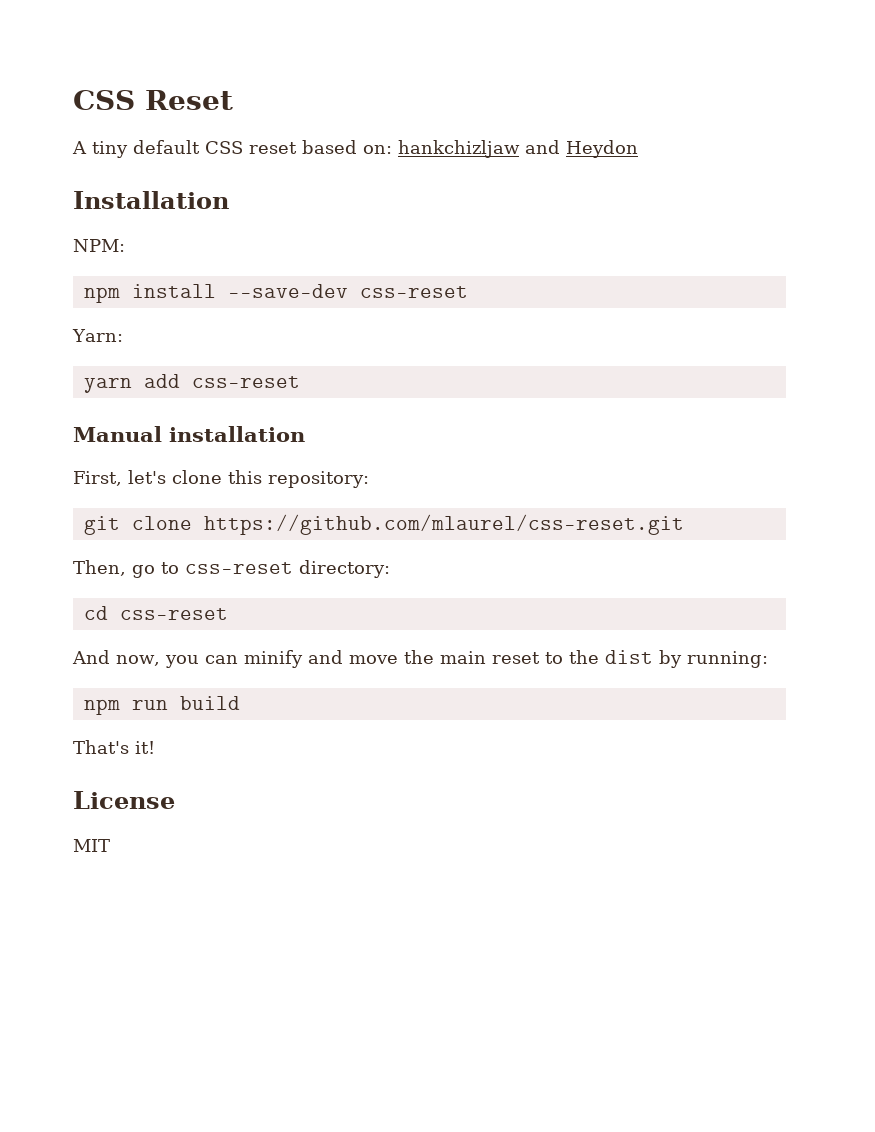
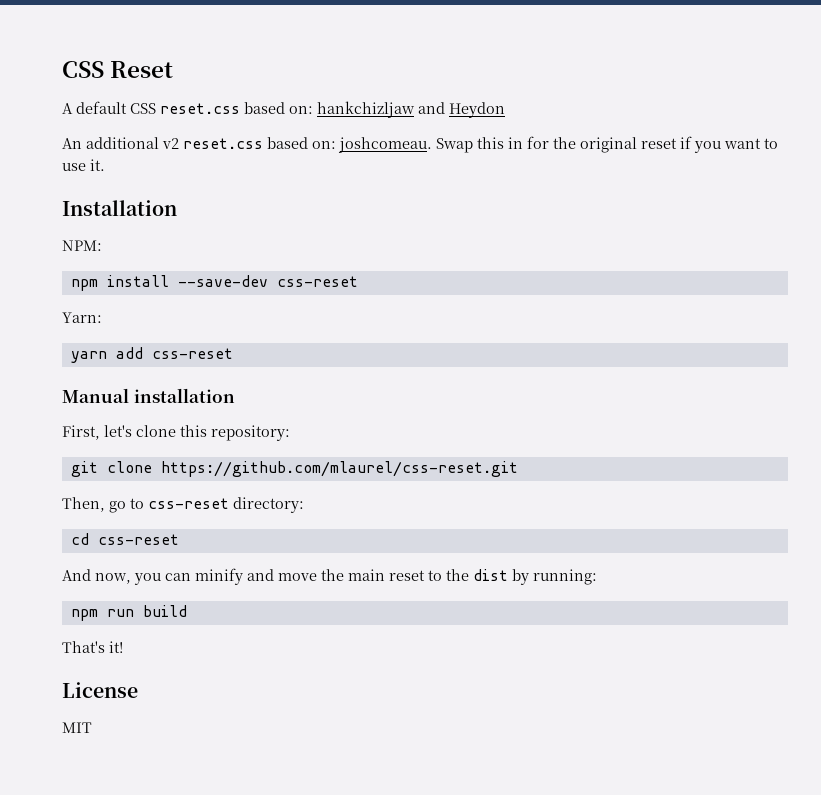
[92,141,128,158] tiny -> (73, 108) none
[249,142,297,154] reset -> [160,103,240,114] reset.css
(638, 149) none -> [62,136,778,153] [62,159,105,171] // An additional v2 reset.css based on: joshcomeau. Swap this in for the original reset if you want to use it.

